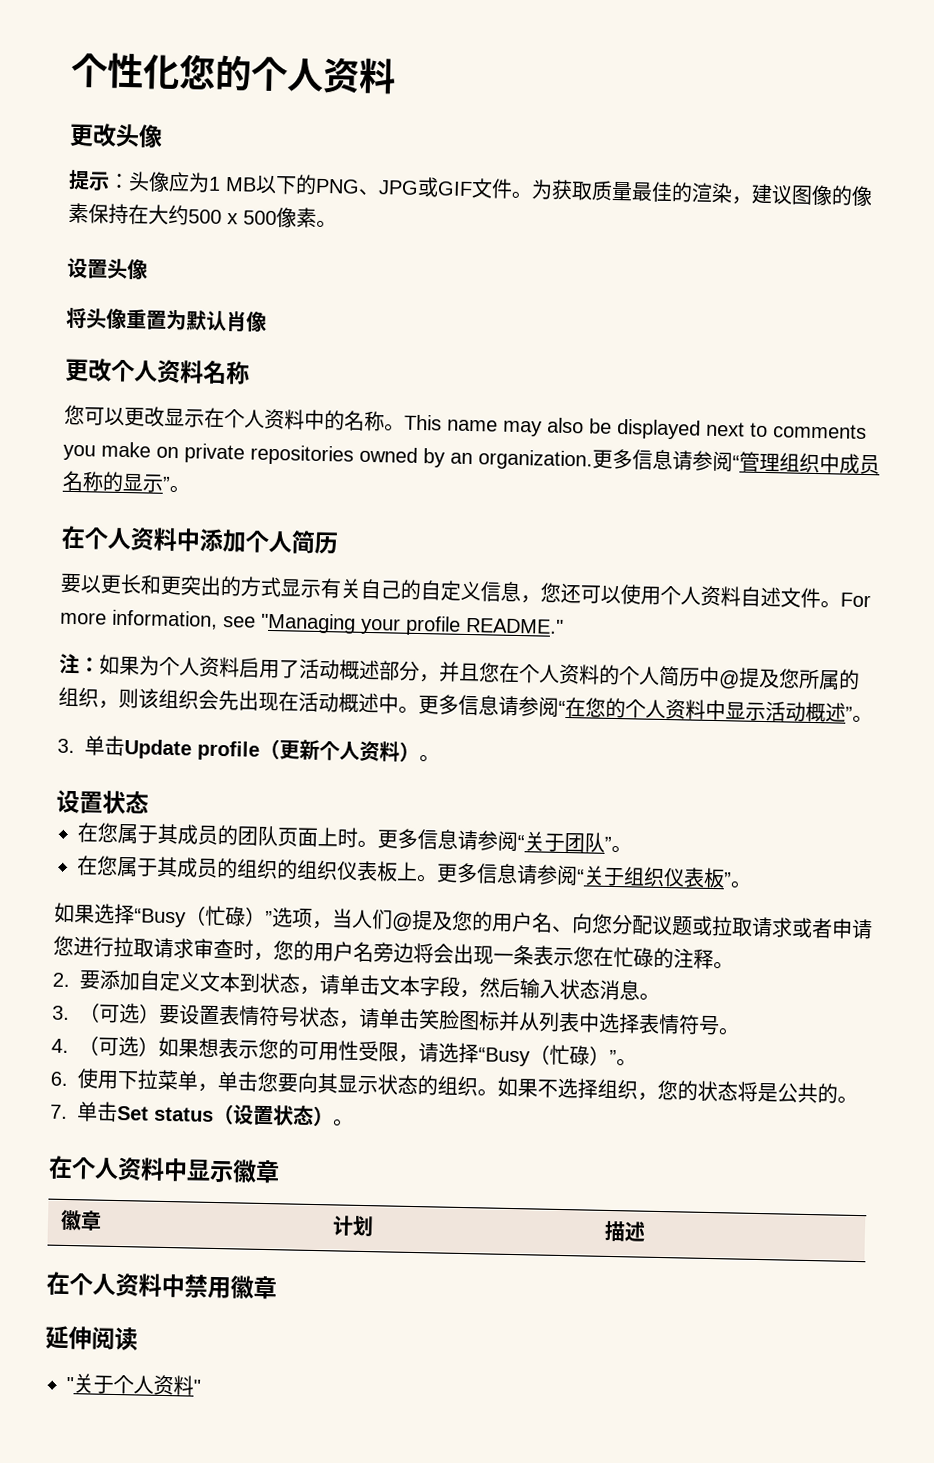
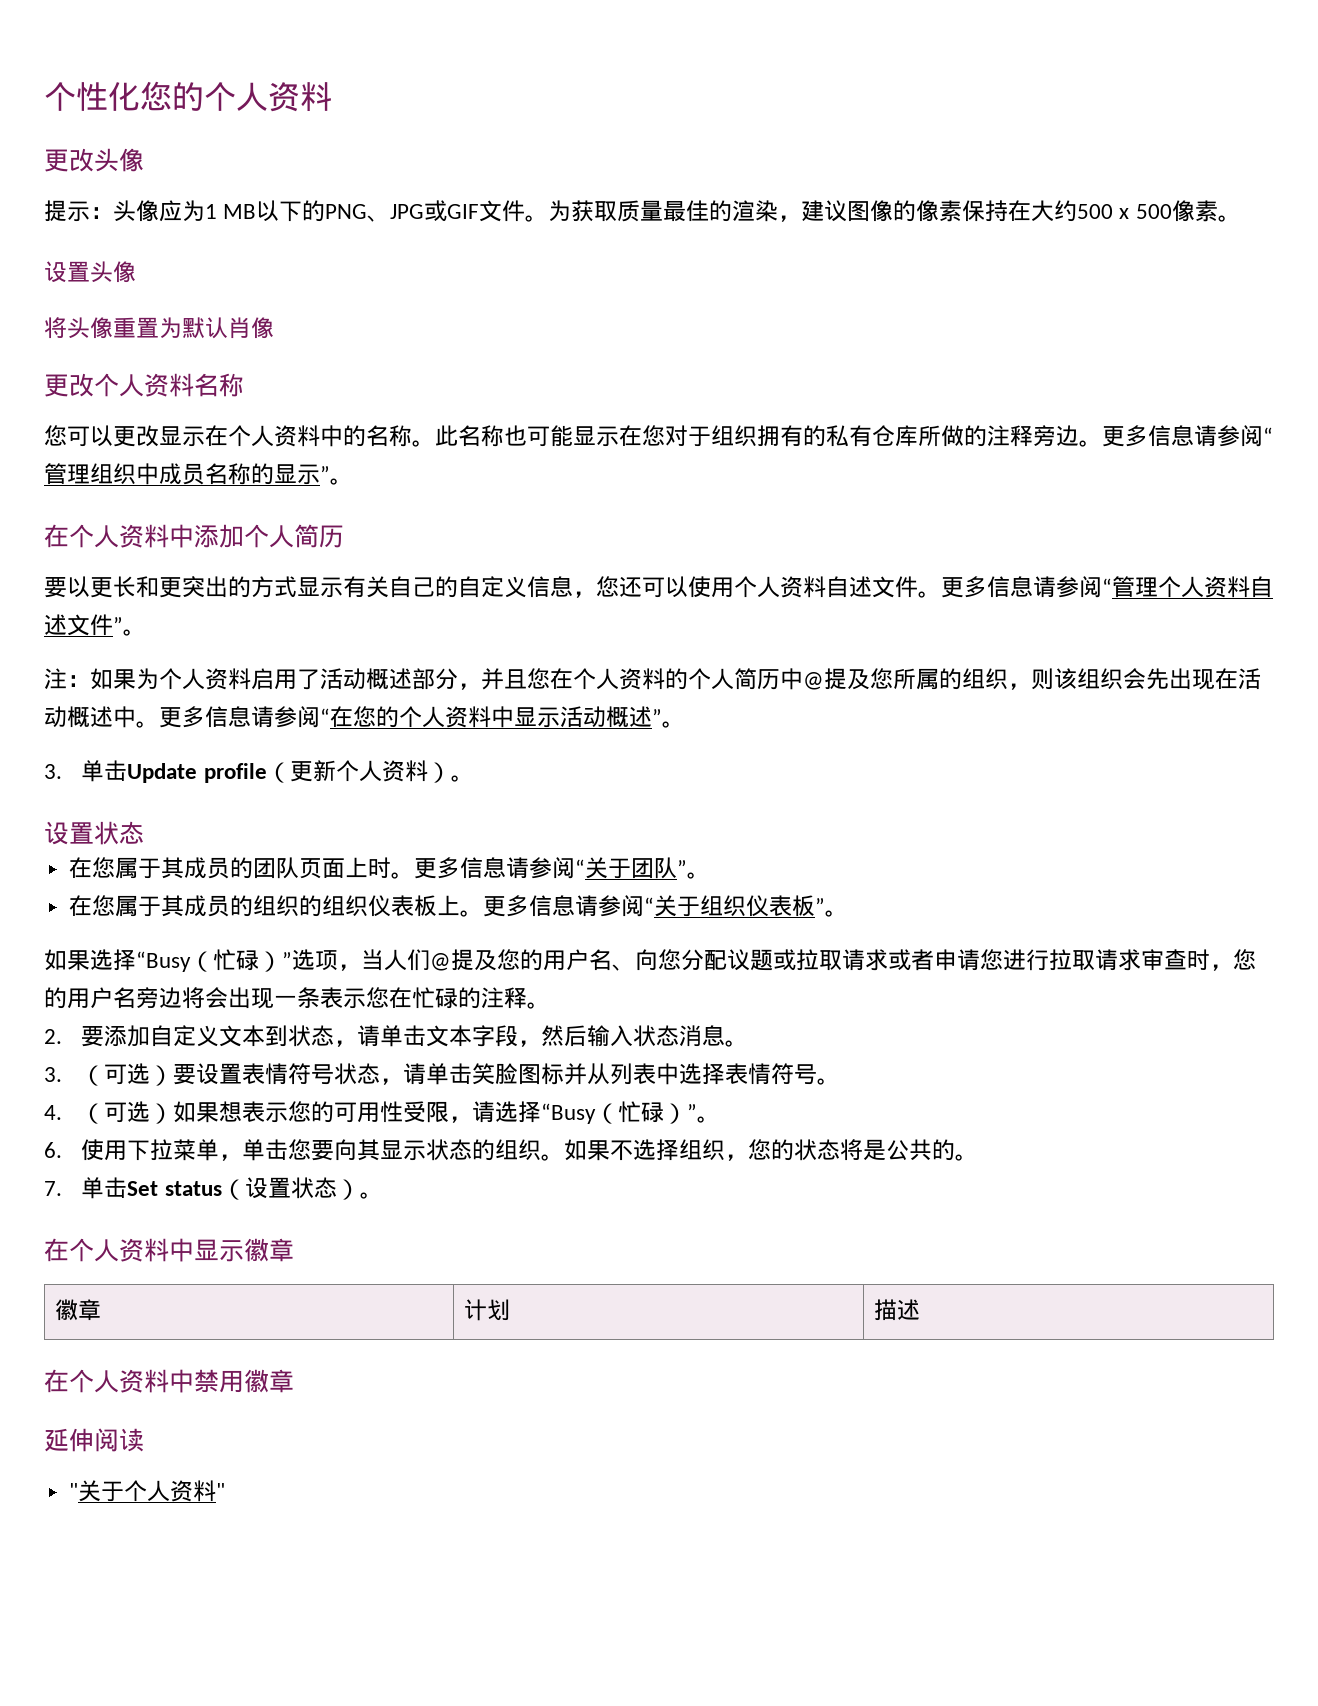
[404,414,867,440] [63,441,593,471] This name may also be displayed next to comments you make on private repositories owned by an organization. -> [435,425,1102,447] 此名称也可能显示在您对于组织拥有的私有仓库所做的注释旁边。
[840,592,871,608] [60,609,564,636] For more information, see "Managing your profile README." -> [941,576,1273,598] [44,614,146,636] 更多信息请参阅“管理个人资料自述文件”。

